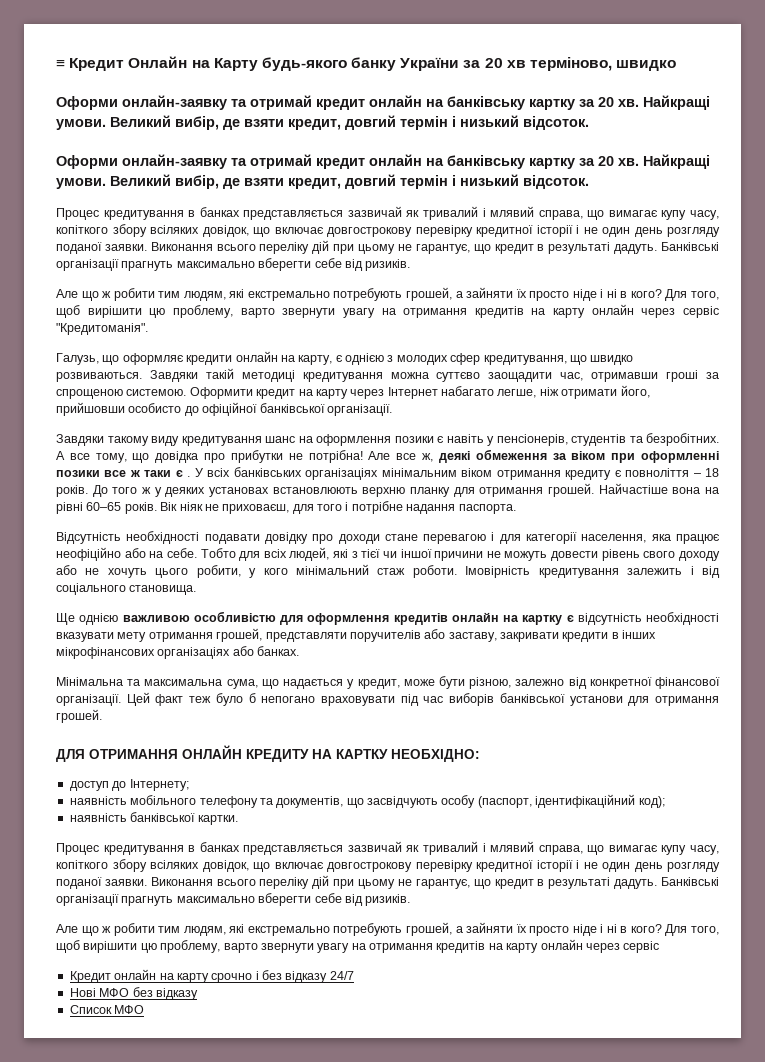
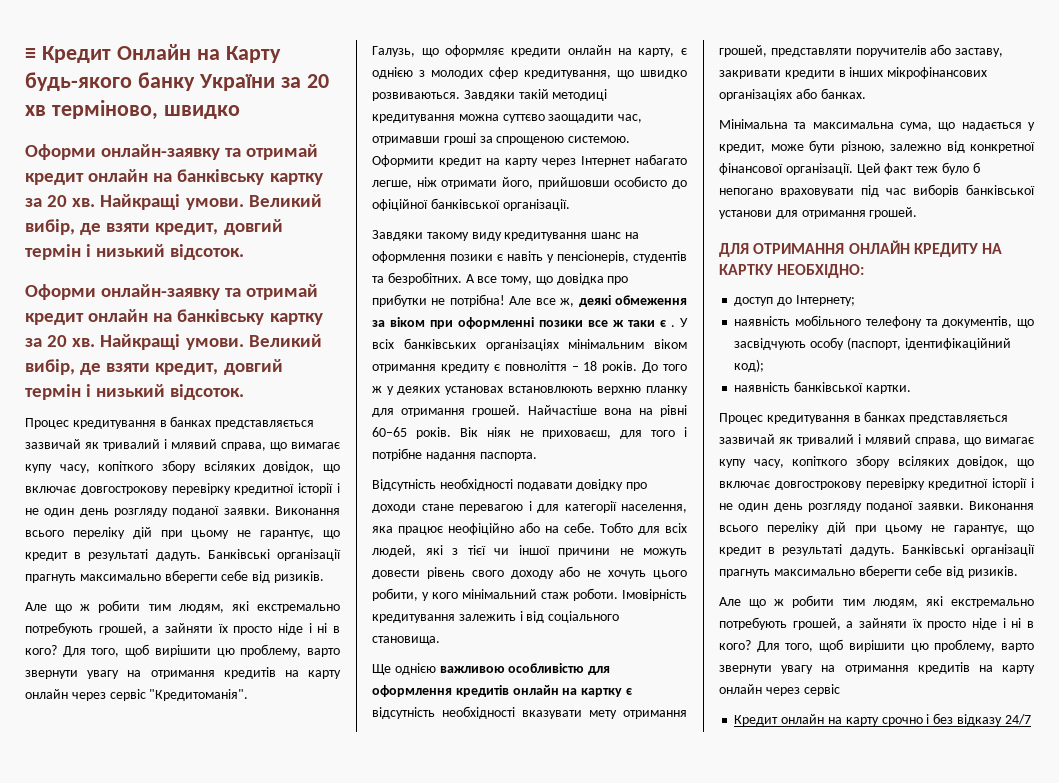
[69,987,198,1000] [69,1005,145,1014] // Нові МФО без відказу // Список МФО -> (1031, 719) none

